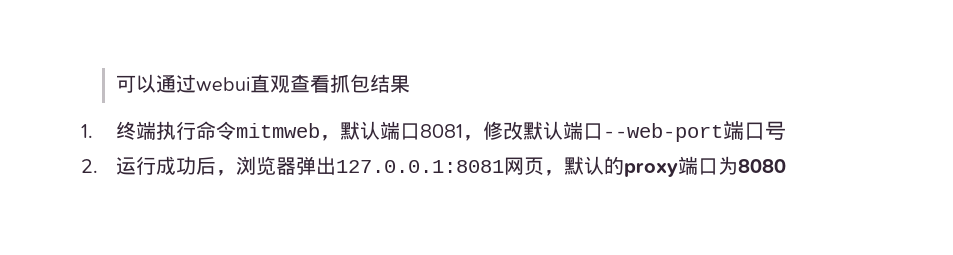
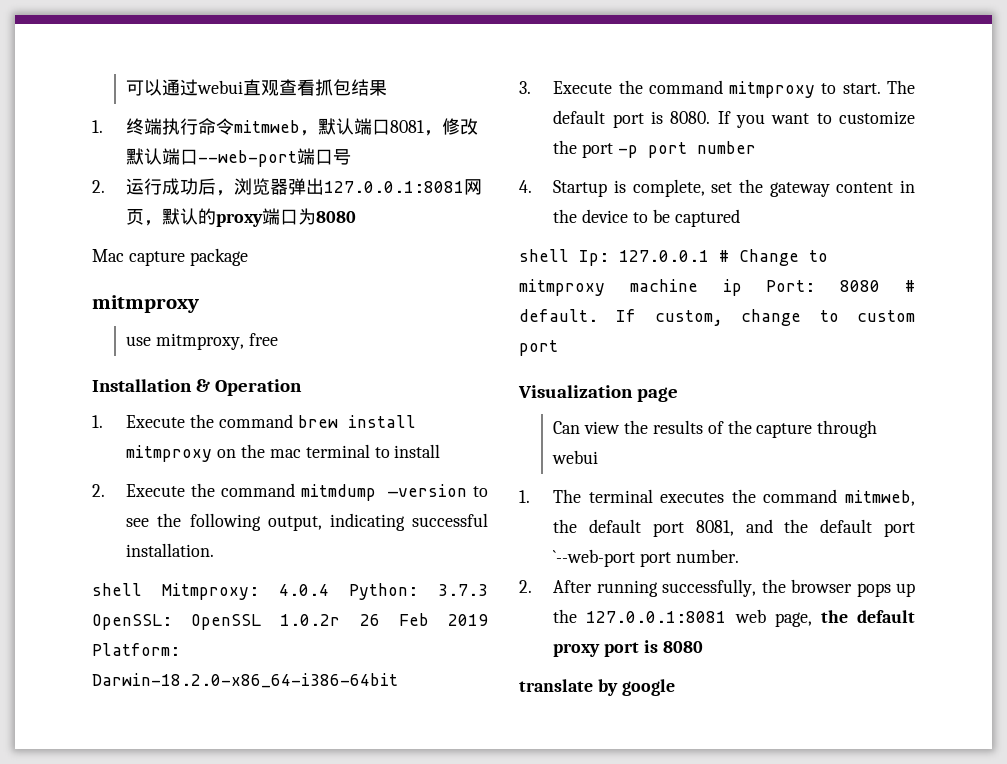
(786, 166) none -> [92,248,248,266] [92,295,199,313] [126,333,278,350] [92,379,303,396] [92,414,416,428] [126,444,441,462] [92,483,488,501] [126,513,488,531] [126,543,215,557] [92,583,488,600] [92,613,488,630] [92,643,180,656] [92,673,398,688] [519,80,915,98] [553,110,915,128] [553,140,756,158] [519,179,915,197] [553,209,740,227] [519,249,828,266] [519,279,915,296] [519,309,915,326] [519,340,558,356] [518,385,679,402] [553,420,878,438] [552,450,599,464] [519,489,915,506] [553,519,915,537] [553,549,739,567] [519,579,916,597] [553,609,915,627] [553,640,703,657] [519,679,675,696] // Mac capture package // mitmproxy // use mitmproxy, free // Installation & Operation // 1. Execute the command brew install mitmproxy on the mac terminal to install // 2. Execute the command mitmdump —version to see the following output, indicating successful installation. // shell Mitmproxy: 4.0.4 Python: 3.7.3 OpenSSL: OpenSSL 1.0.2r 26 Feb 2019 Platform: Darwin-18.2.0-x86_64-i386-64bit // 3. Execute the command mitmproxy to start. The default port is 8080. If you want to customize the port -p port number // 4. Startup is complete, set the gateway content in the device to be captured // shell Ip: 127.0.0.1 # Change to mitmproxy machine ip Port: 8080 # default. If custom, change to custom port // Visualization page // Can view the results of the capture through webui // 1. The terminal executes the command mitmweb, the default port 8081, and the default port `--web-port port number. // 2. After running successfully, the browser pops up the 127.0.0.1:8081 web page, the default proxy port is 8080 // translate by google

